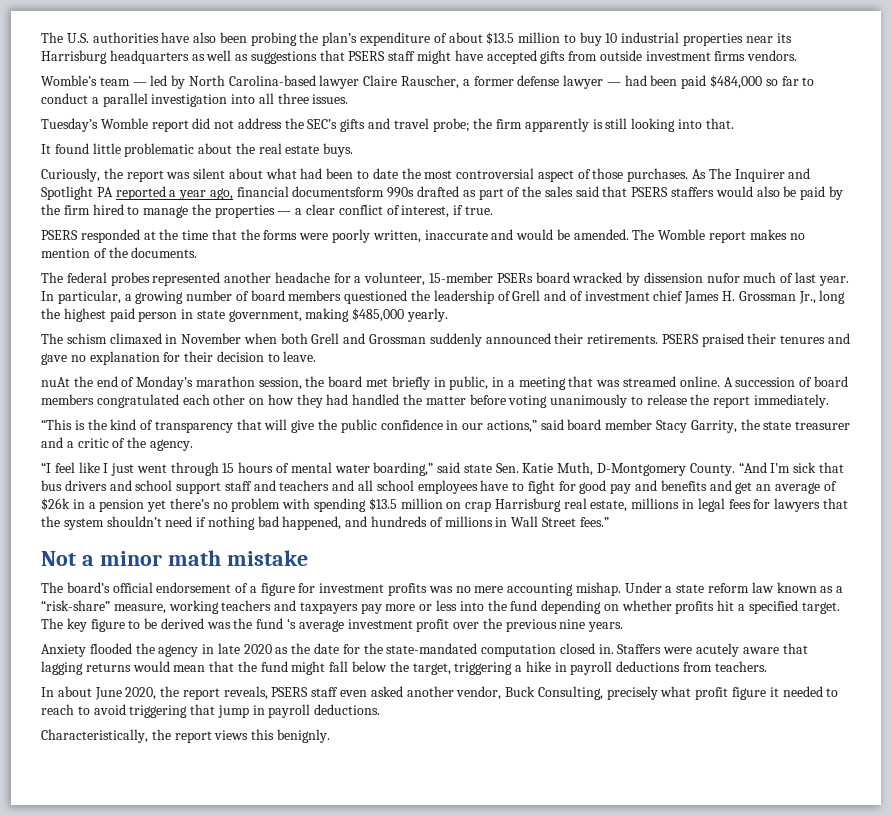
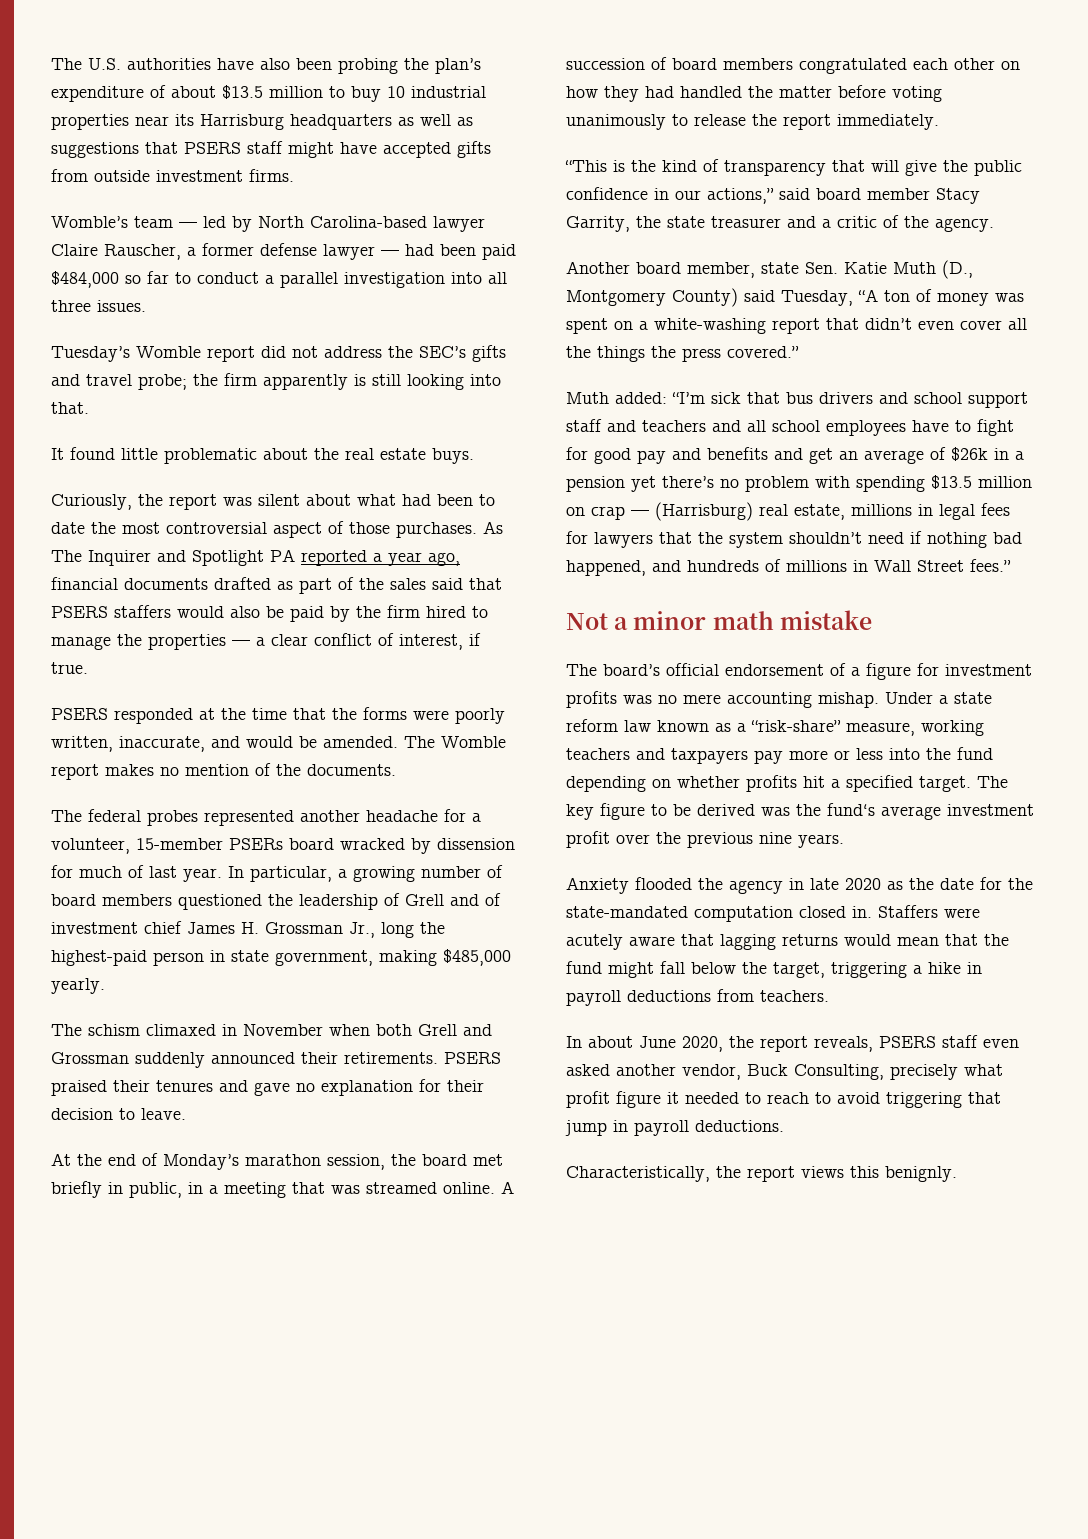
[714,50,798,61] firms vendors. -> [249,169,294,182] firms.
[292,186,415,198] documentsform 990s -> [124,578,208,590] documents
[424,230,488,240] inaccurate -> [119,736,205,752] inaccurate,
[706,273,740,283] nufor -> [51,865,73,878] for
[63,308,135,322] highest paid -> [51,950,147,966] highest-paid
[41,377,70,387] nuAt -> [51,1153,71,1166] At
[41,462,791,476] “I feel like I just went through 15 hours of mental water boarding,” said state Sen. Katie Muth, D-Montgomery County. “And I’m -> [566,260,973,279] [566,288,1024,307] [566,318,1027,334] [566,346,799,362] [566,392,705,404] Another board member, state Sen. Katie Muth (D., Montgomery County) said Tuesday, “A ton of money was spent on a white-washing report that didn’t even cover all the things the press covered.” // Muth added: “I’m
[494,498,561,512] Harrisburg -> [631,502,753,521] — (Harrisburg)
[256,618,297,629] fund ‘s -> [827,803,875,816] fund‘s

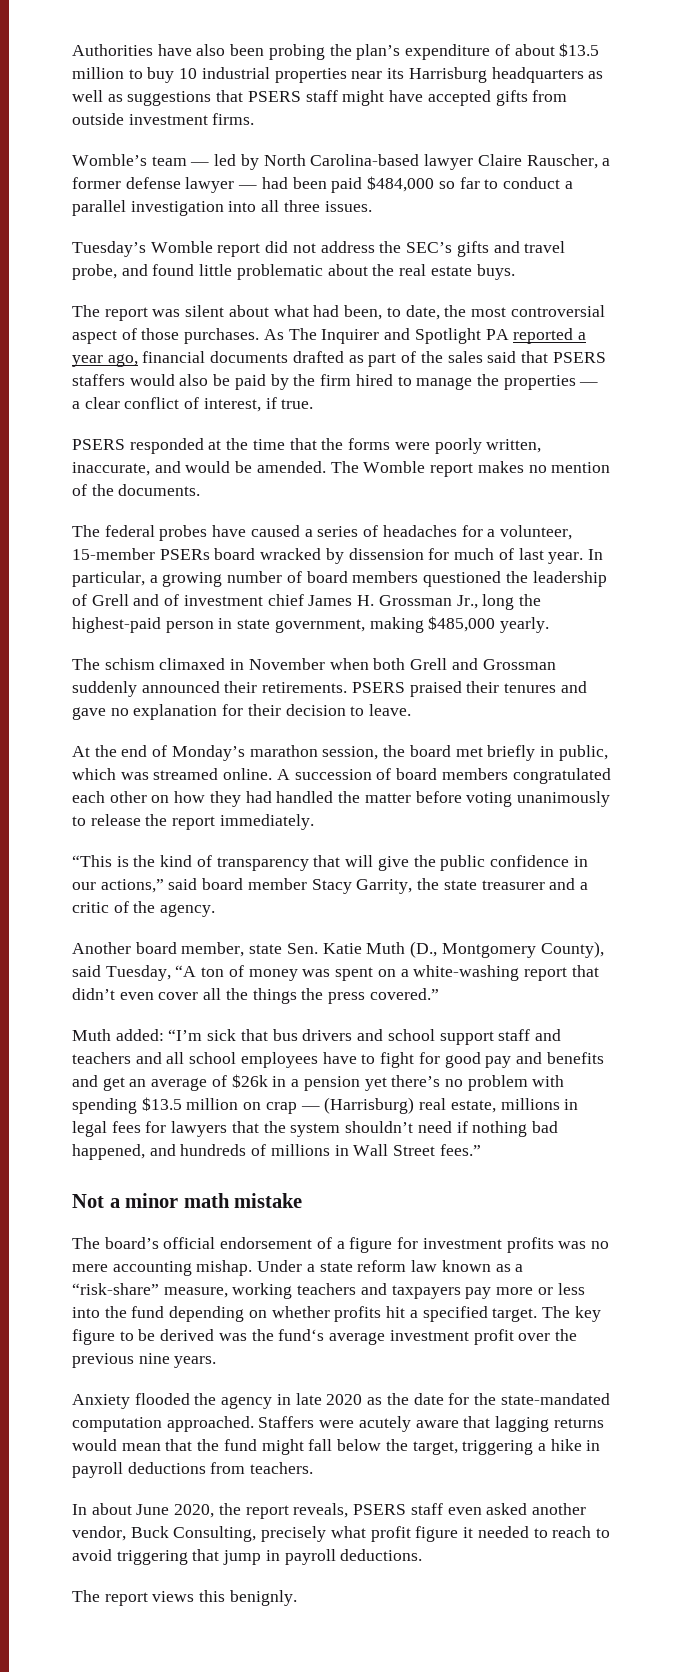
[51,58,211,70] The U.S. authorities -> [72,44,153,56] Authorities
[138,373,501,390] [51,402,89,414] [51,448,64,460] probe; the firm apparently is still looking into that. // It -> [72,264,148,280] probe, and
[51,494,163,510] Curiously, the -> [72,305,100,317] The
[437,494,495,506] [51,522,85,534] been to date -> [344,305,440,320] been, to date,
[204,810,438,826] represented another headache -> [212,525,457,537] have caused a series of headaches
[188,1182,325,1198] in a meeting that -> [72,768,116,780] which
[672,288,738,307] County) -> [540,941,604,958] County),
[799,906,872,918] closed in. -> [166,1416,254,1432] approached.
[566,1166,741,1182] Characteristically, the -> [72,1590,100,1602] The

